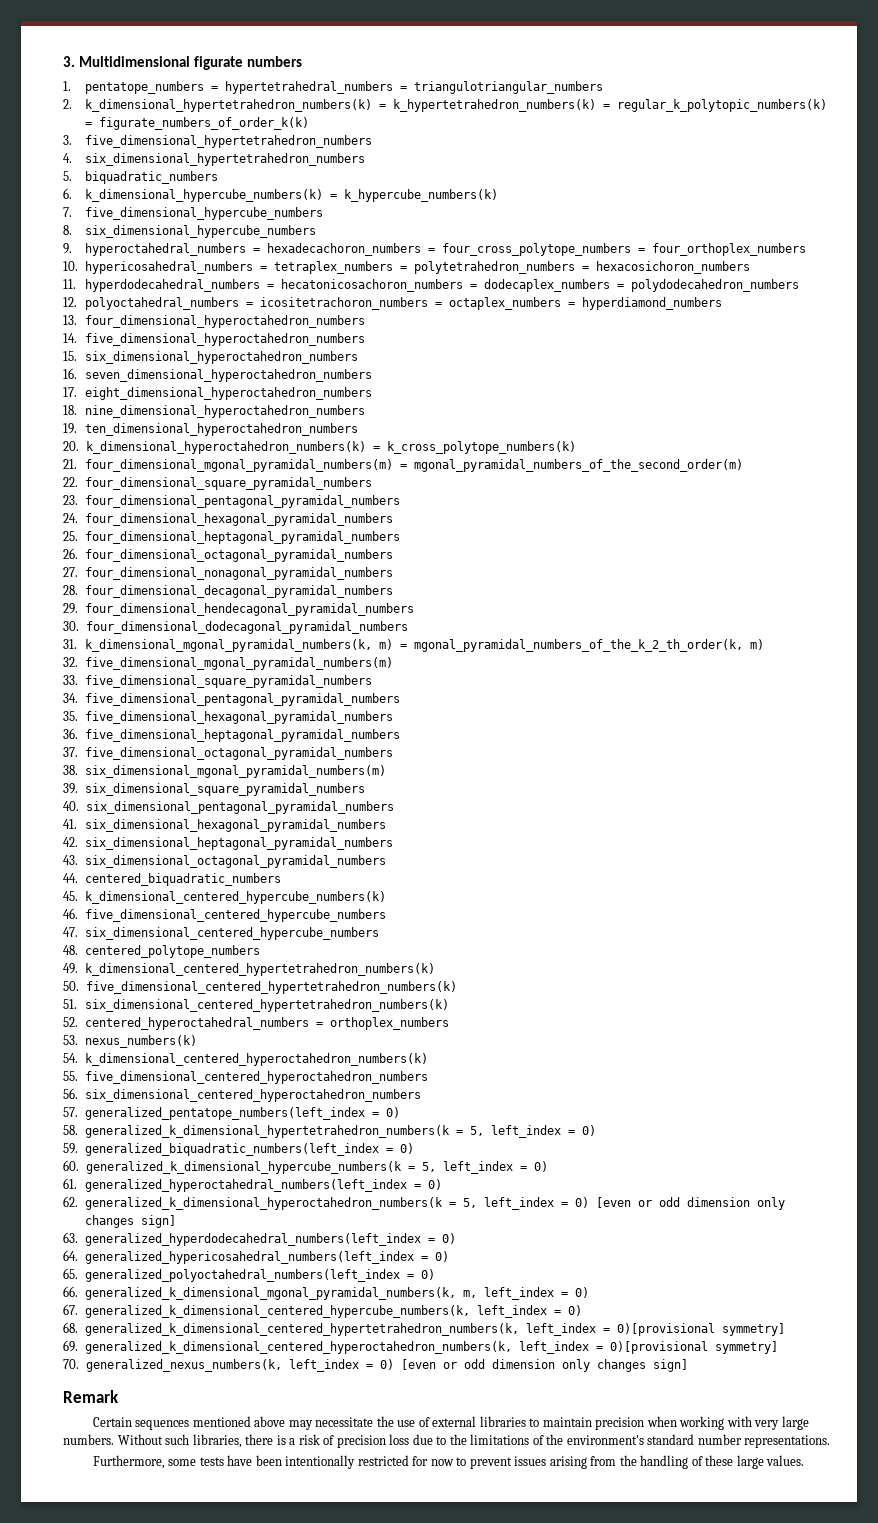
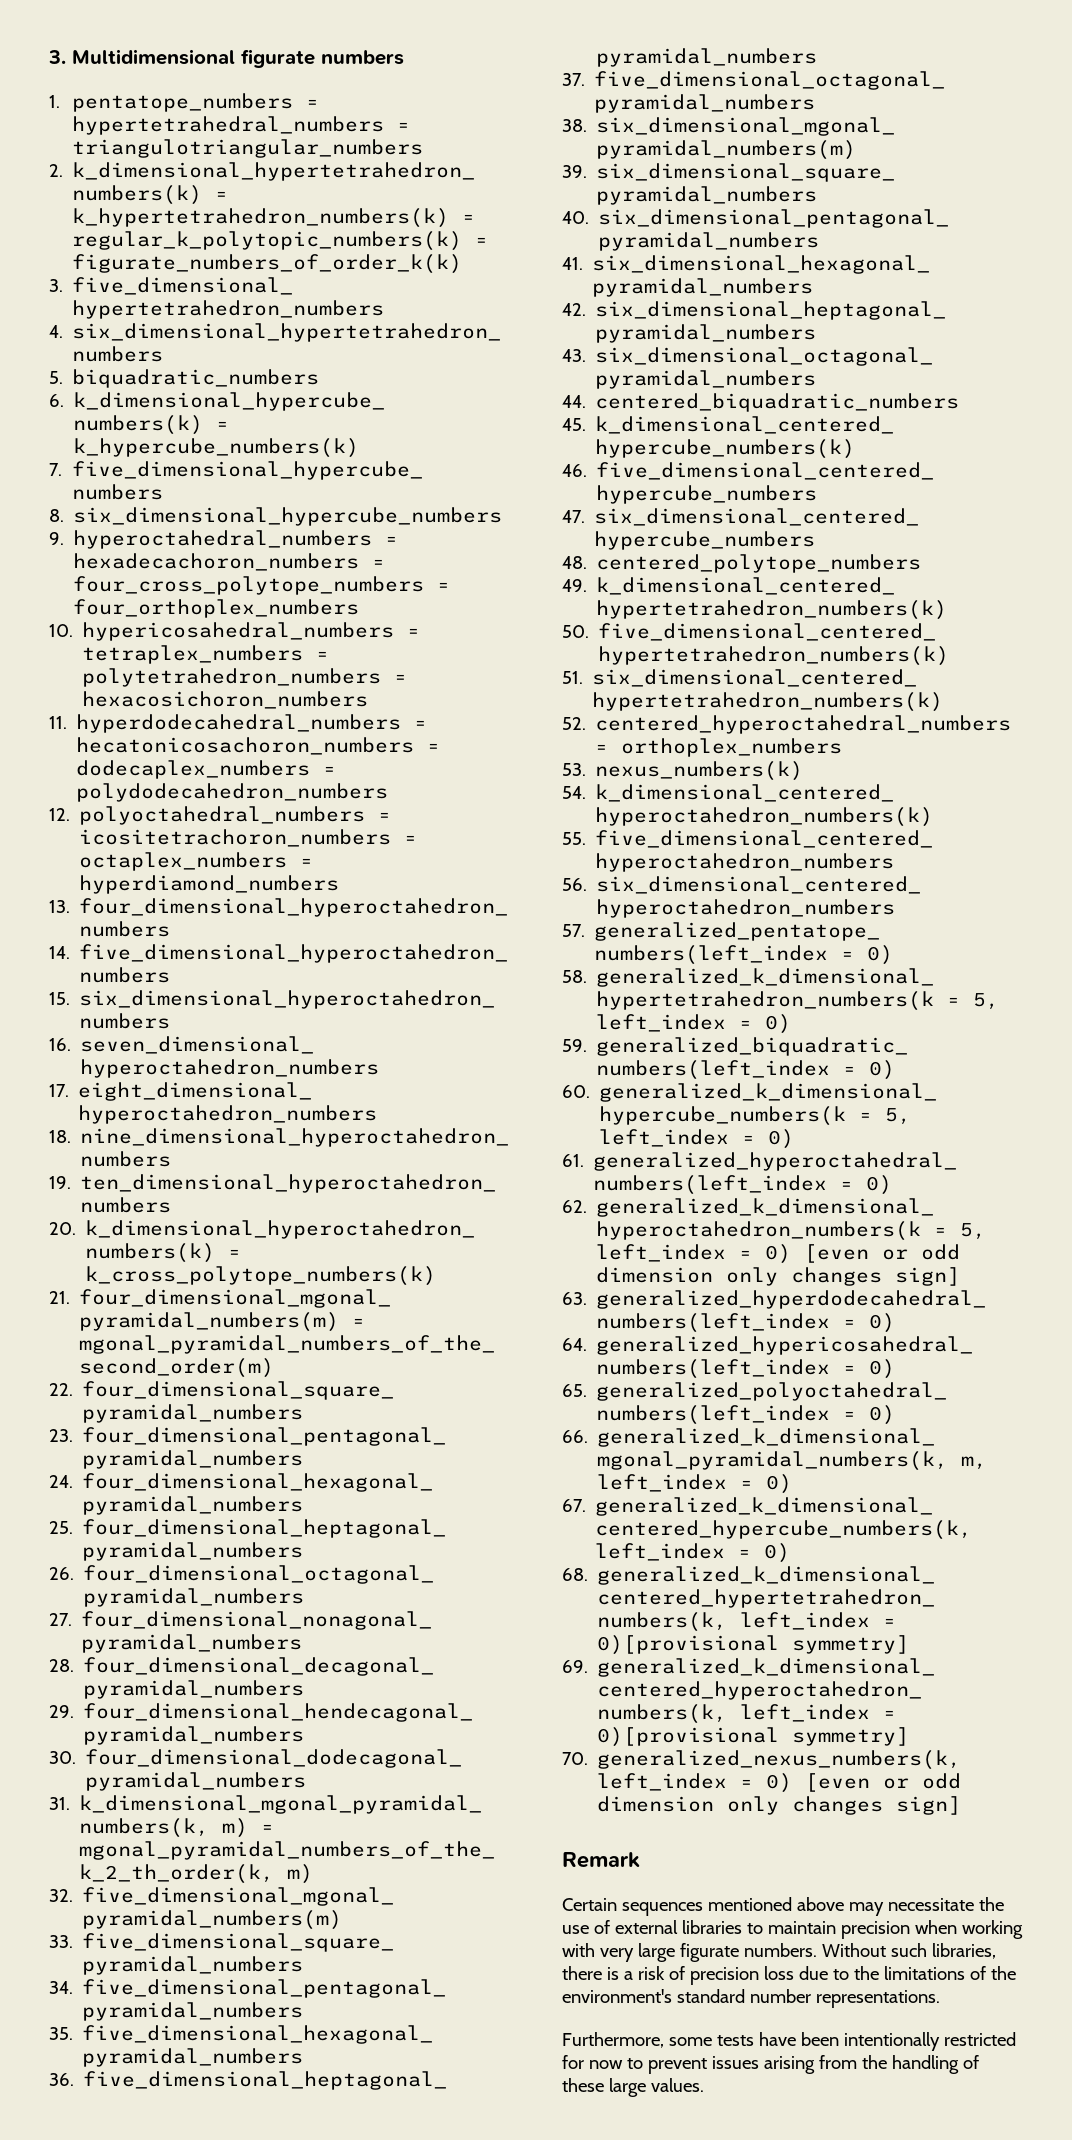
(809, 1423) none -> [679,1943,739,1962] figurate

